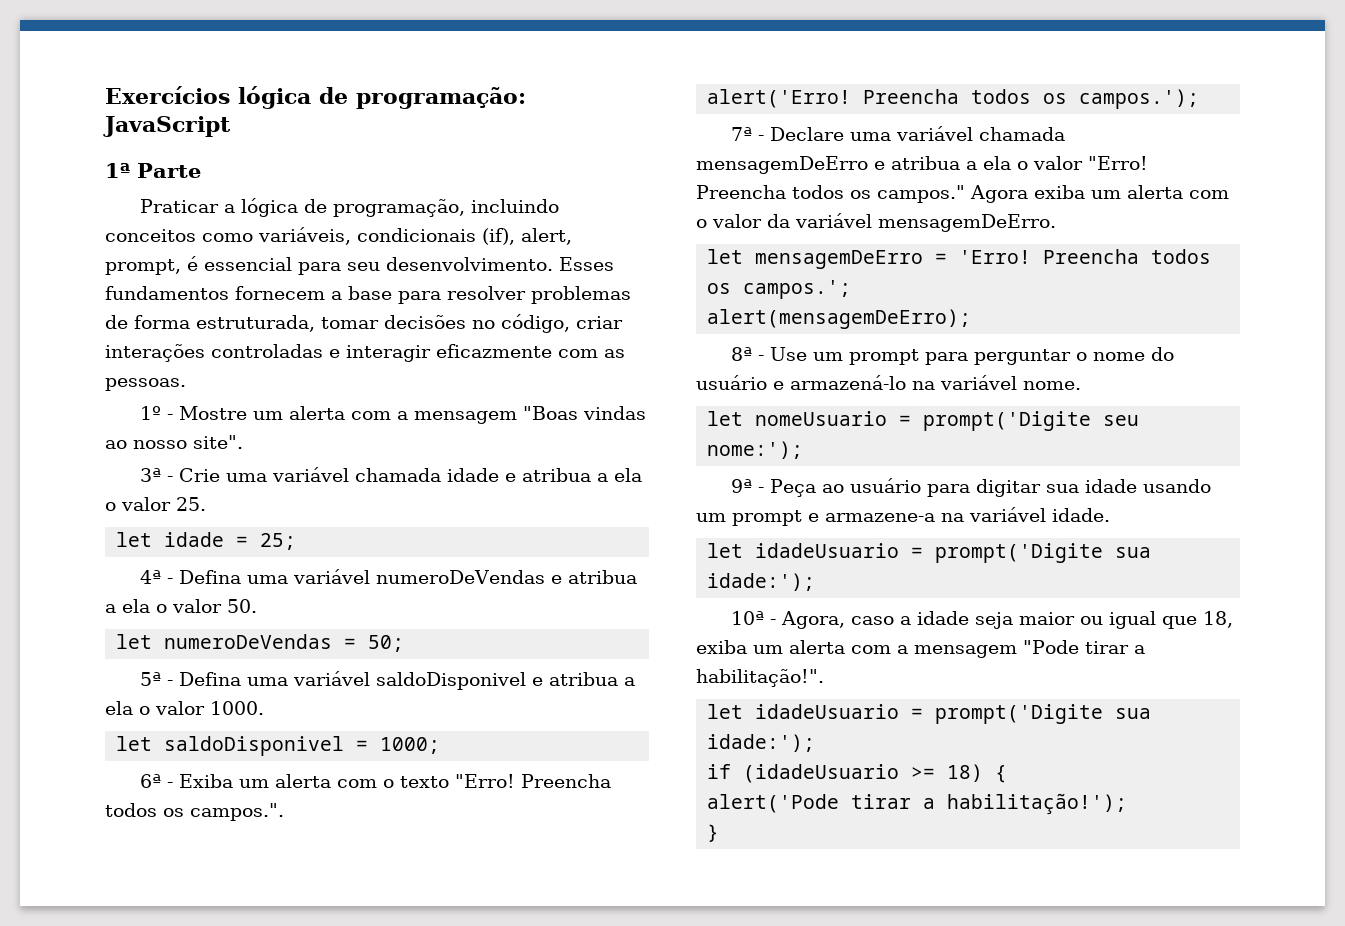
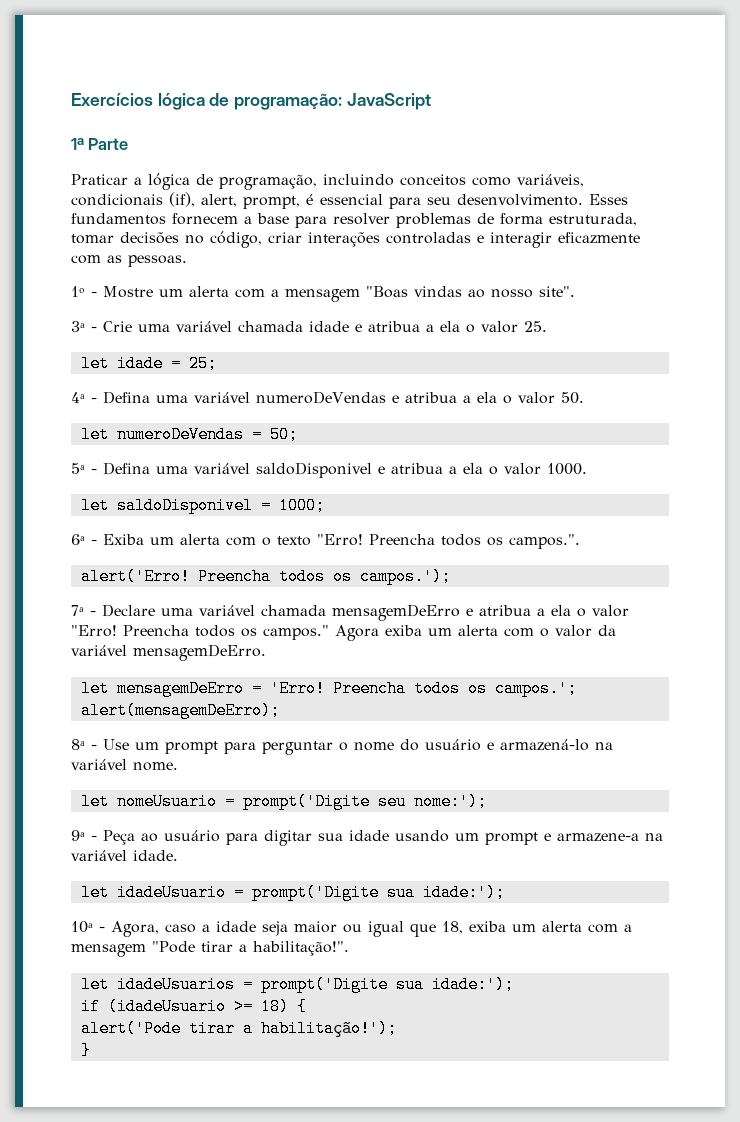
[755,704,900,719] idadeUsuario -> [116,976,235,993] idadeUsuarios

